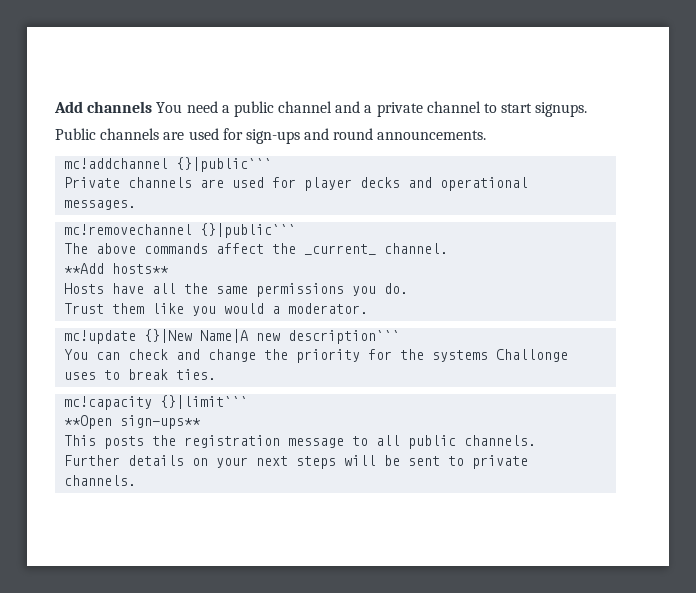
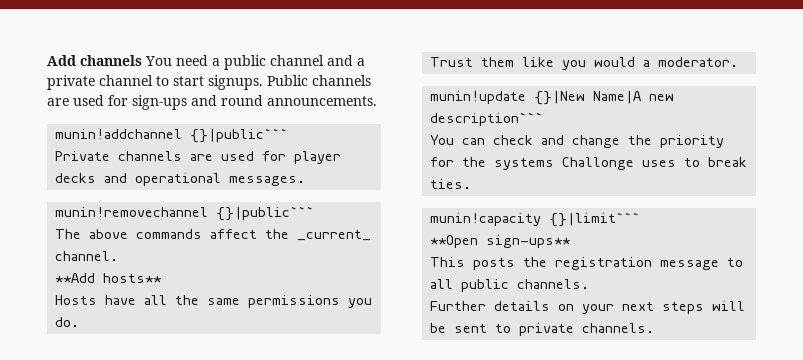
[64,158,169,169] mc!addchannel -> [55,129,183,139] munin!addchannel
[64,224,193,235] mc!removechannel -> [55,207,209,217] munin!removechannel
[64,330,137,344] mc!update -> [430,91,527,104] munin!update
[64,396,153,410] mc!capacity -> [430,213,542,226] munin!capacity

